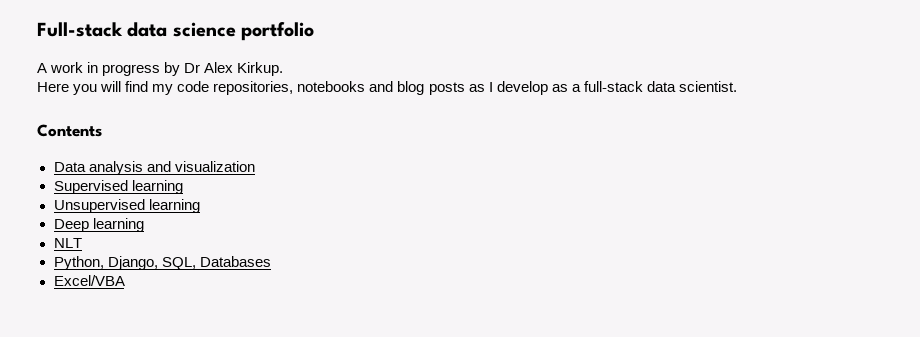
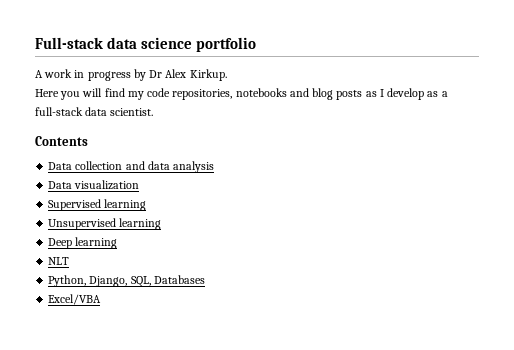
(86, 167) none -> [75,161,170,170] collection and data
[146,161,171,172] and -> [48,181,73,189] // Data

